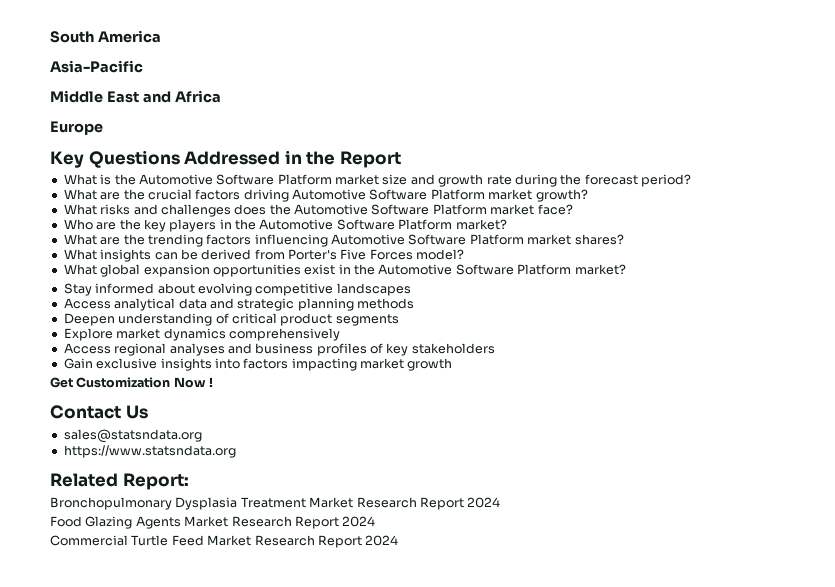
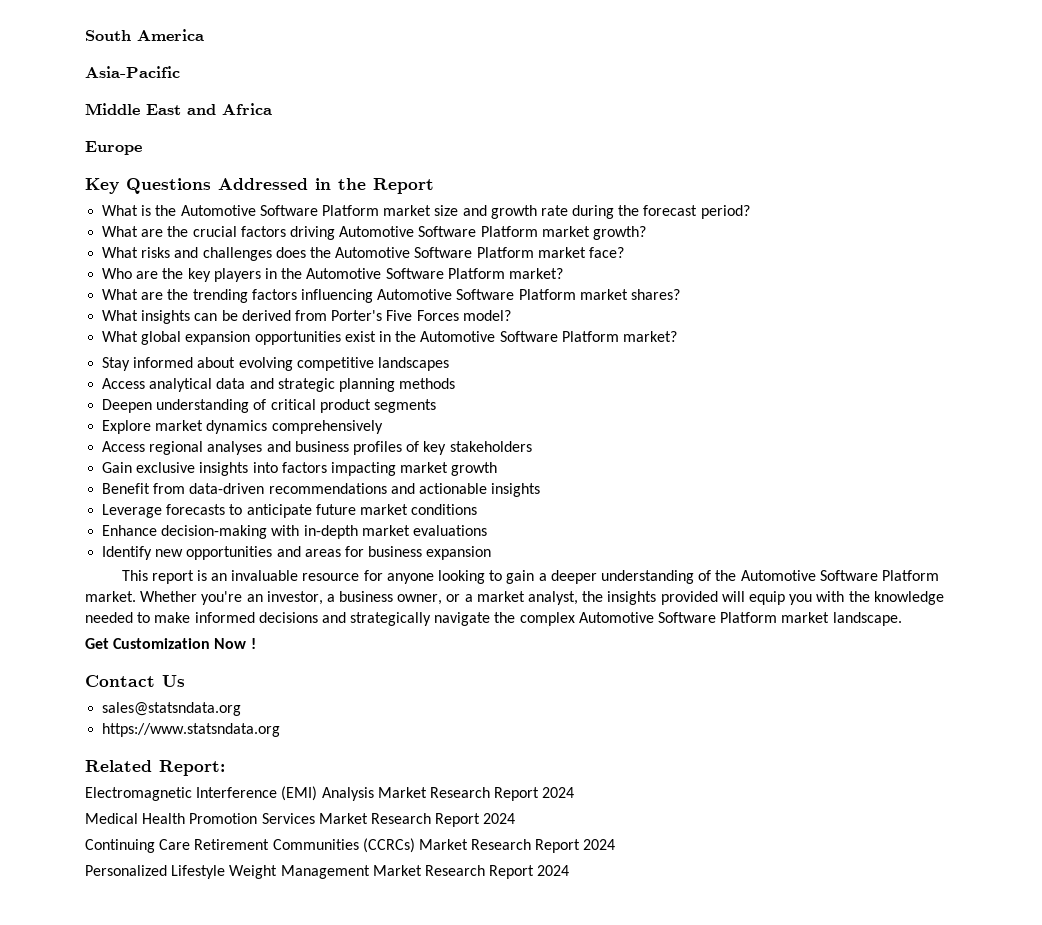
(453, 364) none -> [102,483,541,497] [102,504,478,518] [102,525,487,539] [102,546,492,560] [121,570,939,584] [85,591,944,605] [85,612,902,626] // Benefit from data-driven recommendations and actionable insights // Leverage forecasts to anticipate future market conditions // Enhance decision-making with in-depth market evaluations // Identify new opportunities and areas for business expansion // This report is an invaluable resource for anyone looking to gain a deeper understanding of the Automotive Software Platform market. Whether you're an investor, a business owner, or a market analyst, the insights provided will equip you with the knowledge needed to make informed decisions and strategically navigate the complex Automotive Software Platform market landscape.
[50,497,501,510] [50,516,376,529] [50,535,399,548] Bronchopulmonary Dysplasia Treatment Market Research Report 2024 // Food Glazing Agents Market Research Report 2024 // Commercial Turtle Feed Market Research Report 2024 -> [85,786,575,801] [85,813,516,827] [85,838,616,853] [85,865,570,879] Electromagnetic Interference (EMI) Analysis Market Research Report 2024 // Medical Health Promotion Services Market Research Report 2024 // Continuing Care Retirement Communities (CCRCs) Market Research Report 2024 // Personalized Lifestyle Weight Management Market Research Report 2024

